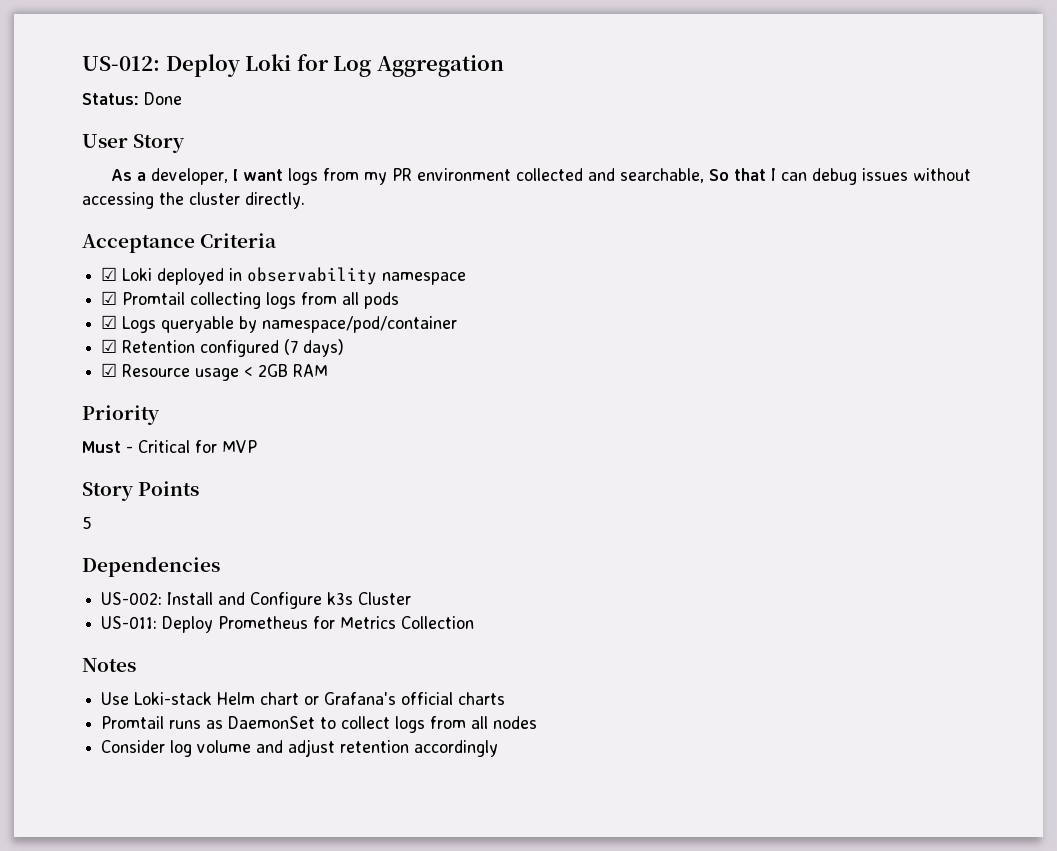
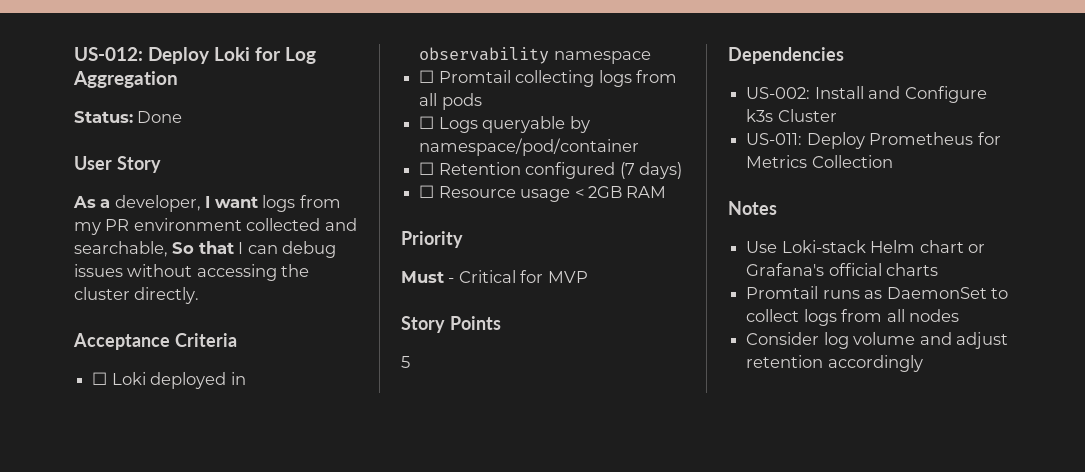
[101,267,118,281] ☑ -> [92,372,108,385] ☐
[101,291,118,305] ☑ -> [419,70,435,83] ☐
[101,315,118,329] ☑ -> [419,116,435,129] ☐
[101,339,118,353] ☑ -> [419,162,435,175] ☐
[101,363,118,377] ☑ -> [419,185,435,198] ☐

